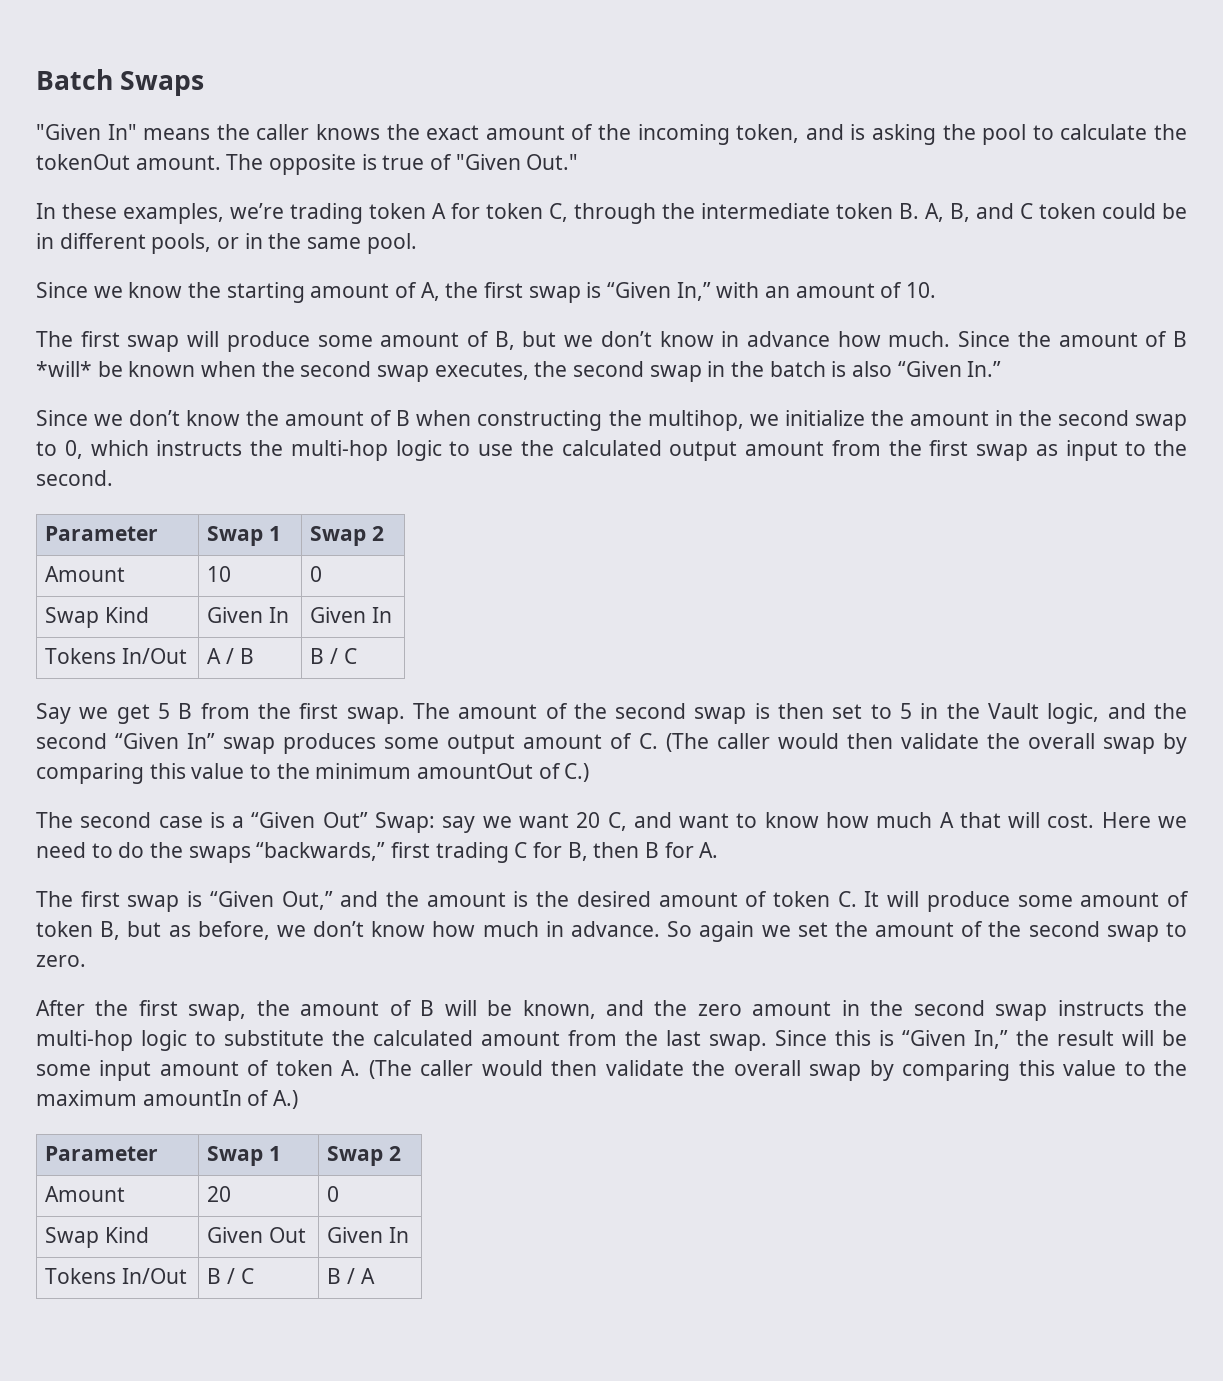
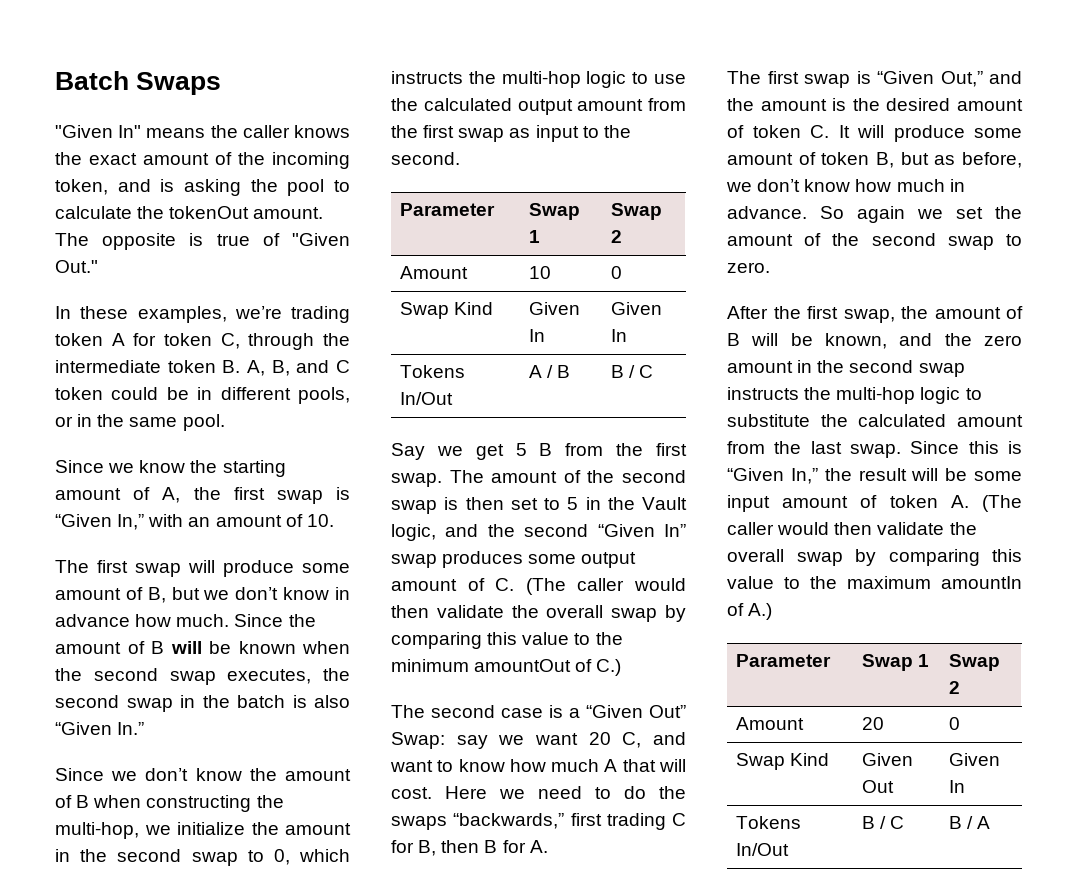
[36,361,92,377] *will* -> [170,641,202,654] will
[647,410,744,431] multihop, -> [55,822,139,839] multi-hop,

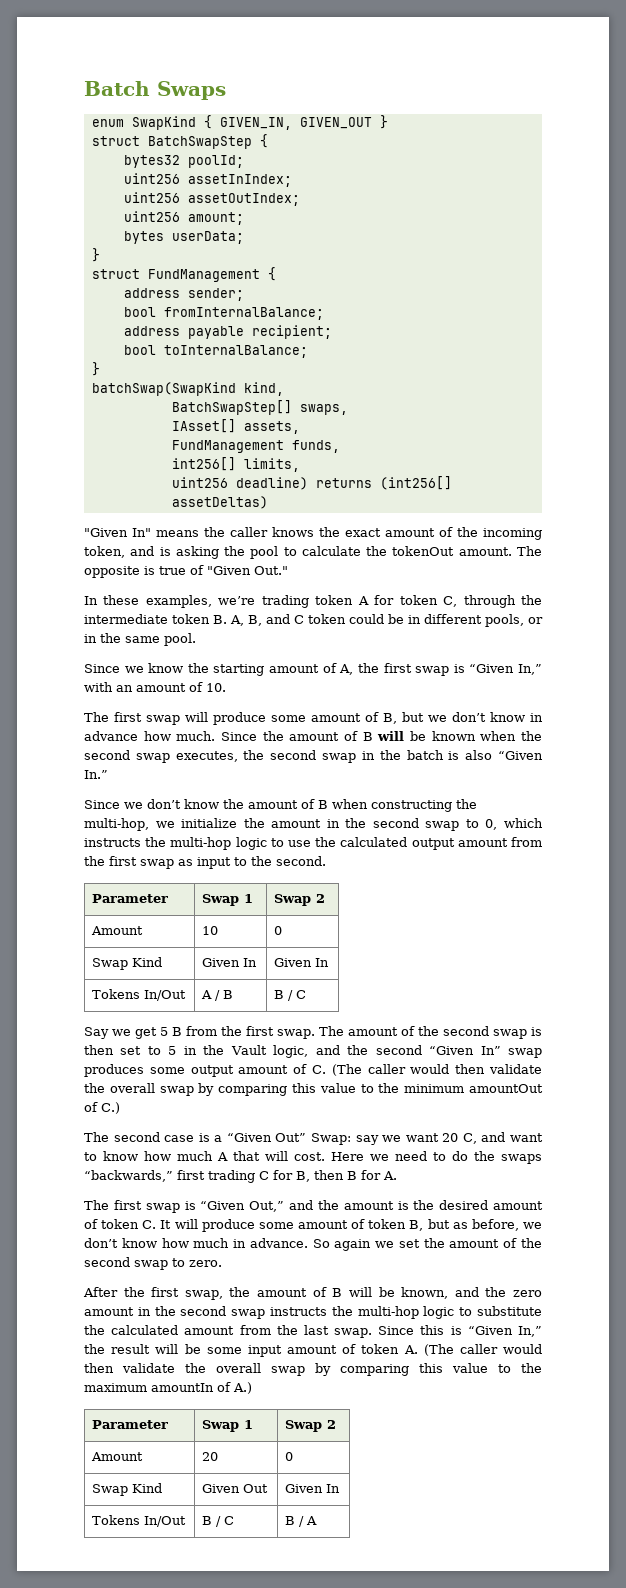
(222, 83) none -> [91,115,388,130] [91,134,268,149] [123,155,244,168] [123,173,292,187] [123,192,300,206] [123,211,244,225] [123,231,244,244] [91,248,100,262] [91,267,276,282] [123,288,244,301] [123,307,324,320] [123,325,332,339] [123,345,308,358] [91,362,100,376] [91,382,284,396] [171,400,348,415] [171,419,300,434] [171,440,340,453] [171,457,300,472] [171,476,452,490] [171,496,268,509] // enum SwapKind { GIVEN_IN, GIVEN_OUT } // struct BatchSwapStep { // bytes32 poolId; // uint256 assetInIndex; // uint256 assetOutIndex; // uint256 amount; // bytes userData; // } // struct FundManagement { // address sender; // bool fromInternalBalance; // address payable recipient; // bool toInternalBalance; // } // batchSwap(SwapKind kind, // BatchSwapStep[] swaps, // IAsset[] assets, // FundManagement funds, // int256[] limits, // uint256 deadline) returns (int256[] assetDeltas)

